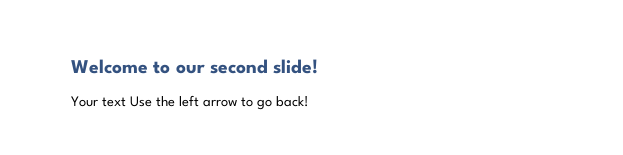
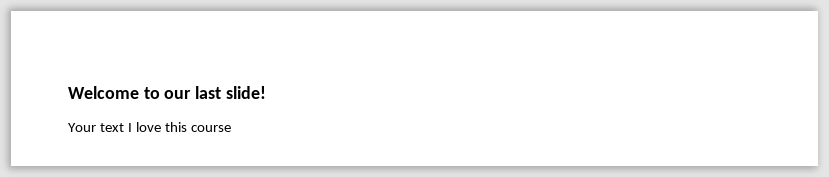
[209,59,268,74] second -> [195,86,222,99] last
[130,95,309,110] Use the left arrow to go back! -> [127,122,231,132] I love this course

